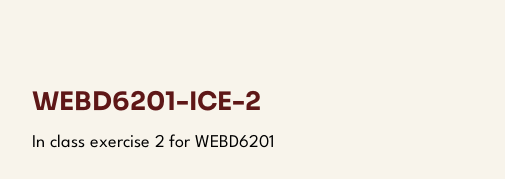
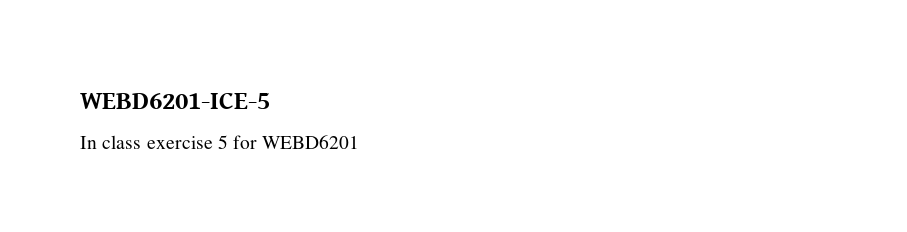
[32,90,261,111] WEBD6201-ICE-2 -> [80,92,270,109] WEBD6201-ICE-5
[154,134,165,147] 2 -> [217,135,228,149] 5

